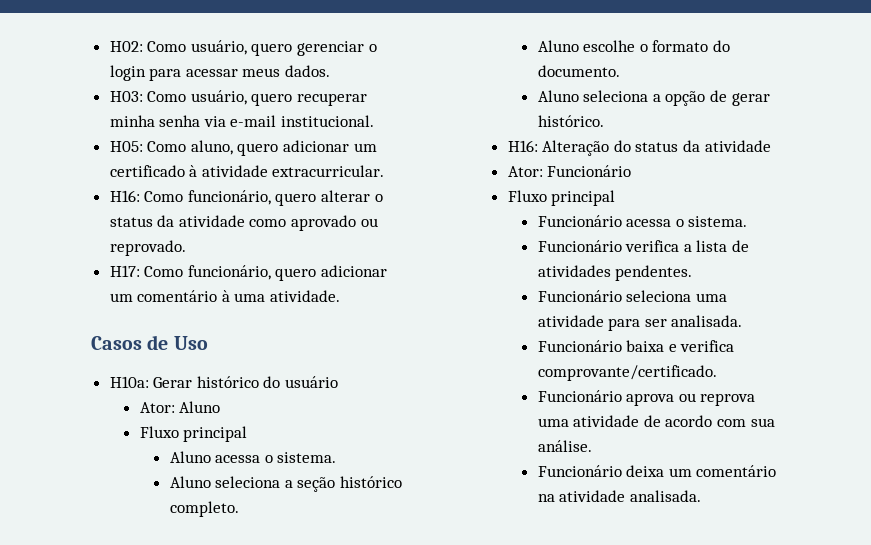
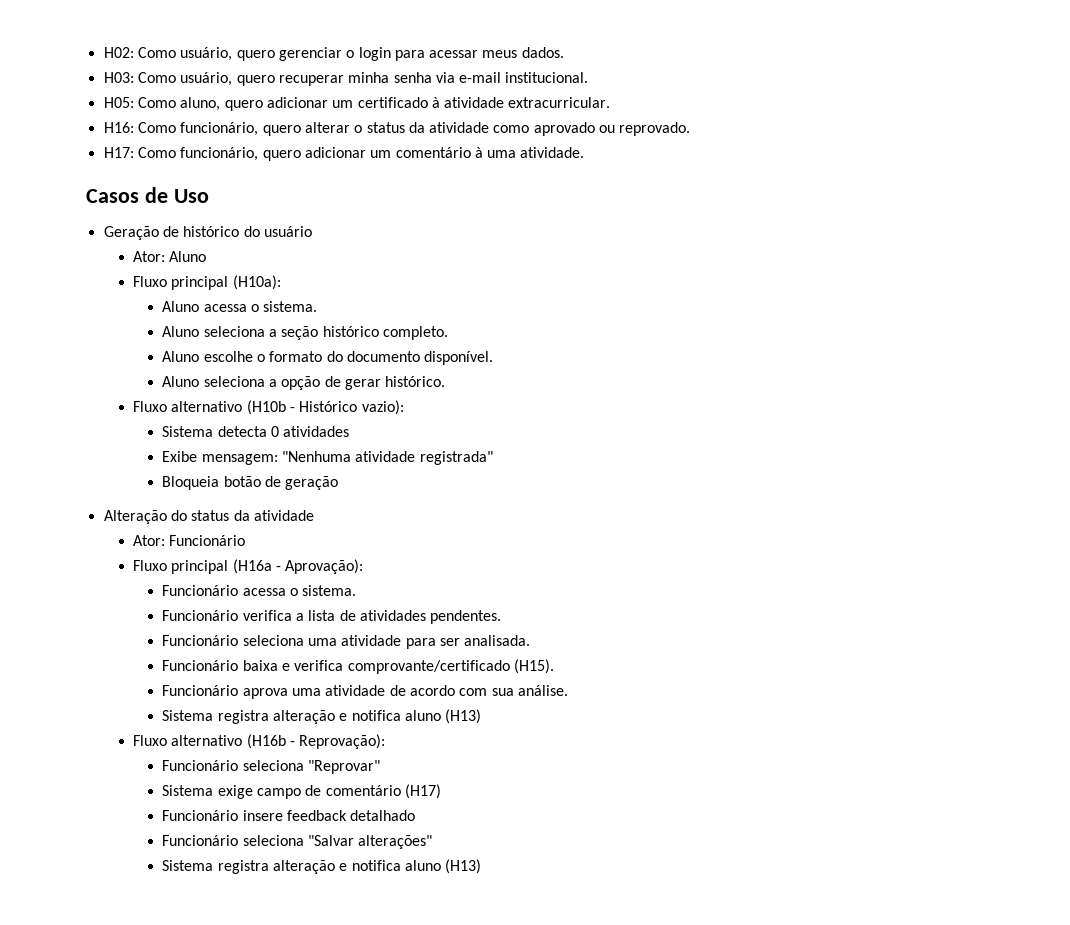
[109,376,193,388] H10a: Gerar -> [103,226,179,240] Geração de
(248, 434) none -> [232,275,281,290] (H10a):
[537,65,620,77] documento. -> [347,351,494,365] documento disponível.
[507,140,538,152] H16: -> [133,400,404,415] [162,426,350,437] [162,451,493,465] [162,476,339,490] Fluxo alternativo (H10b - Histórico vazio): // Sistema detecta 0 atividades // Exibe mensagem: "Nenhuma atividade registrada" // Bloqueia botão de geração //
(616, 198) none -> [232,559,364,574] (H16a - Aprovação):
[537,365,717,381] comprovante/certificado. -> [347,659,555,674] comprovante/certificado (H15).
[678,393,756,406] ou reprova -> (288, 693) none
[537,465,777,477] [537,490,701,502] Funcionário deixa um comentário na atividade analisada. -> [162,709,482,724] [133,734,386,749] [162,760,381,774] [162,784,442,799] [162,810,416,821] [162,835,433,849] [162,859,482,874] Sistema registra alteração e notifica aluno (H13) // Fluxo alternativo (H16b - Reprovação): // Funcionário seleciona "Reprovar" // Sistema exige campo de comentário (H17) // Funcionário insere feedback detalhado // Funcionário seleciona "Salvar alterações" // Sistema registra alteração e notifica aluno (H13)

